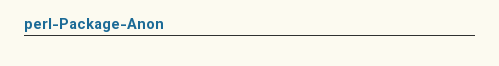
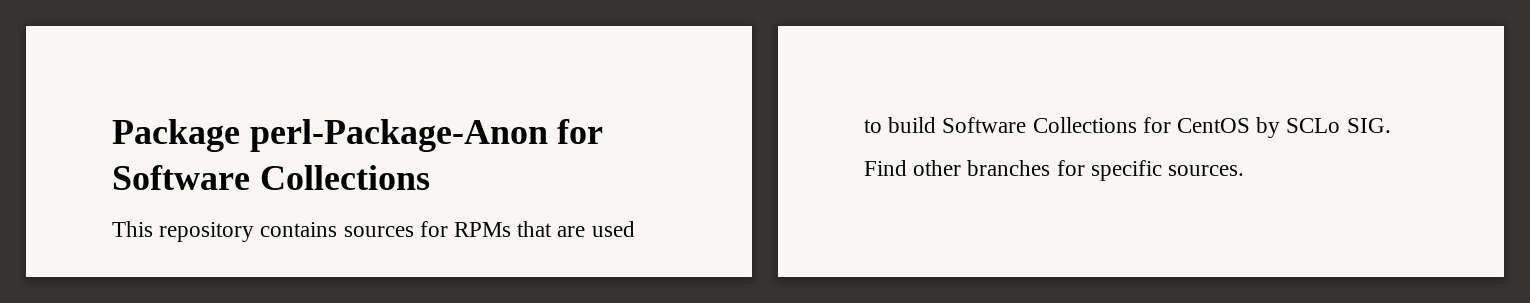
[24,18,164,32] perl-Package-Anon -> [112,119,604,152] [112,165,430,190] [112,221,635,242] [864,117,1391,138] [864,160,1245,181] Package perl-Package-Anon for Software Collections // This repository contains sources for RPMs that are used to build Software Collections for CentOS by SCLo SIG. // Find other branches for specific sources.

